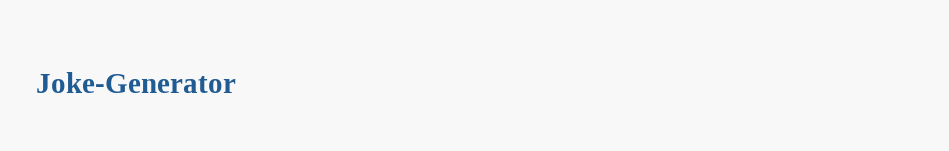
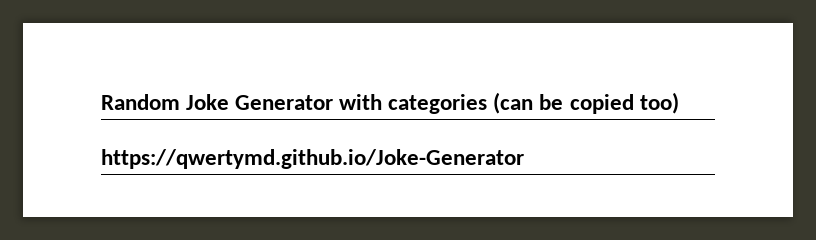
[36,72,236,93] Joke-Generator -> [101,92,679,114] [101,149,524,169] Random Joke Generator with categories (can be copied too) // https://qwertymd.github.io/Joke-Generator

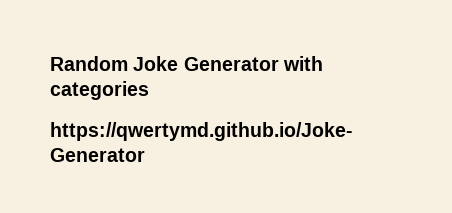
[493,92,679,114] (can be copied too) -> (149, 90) none

